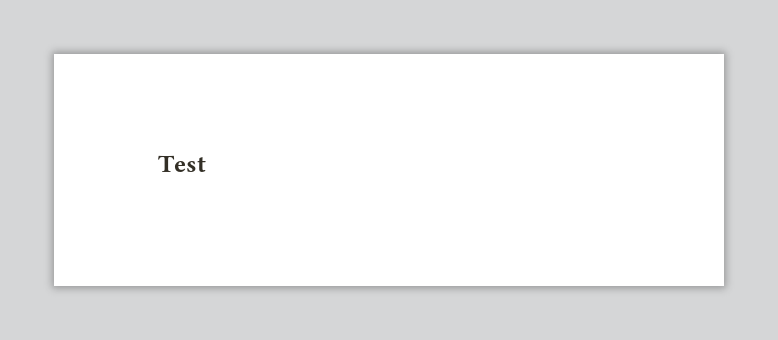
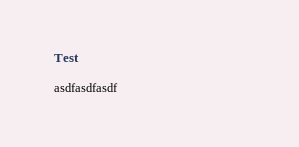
(206, 163) none -> [54,83,118,92] // asdfasdfasdf

